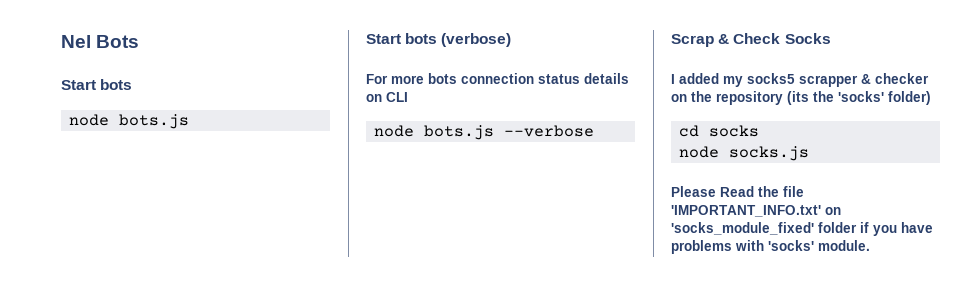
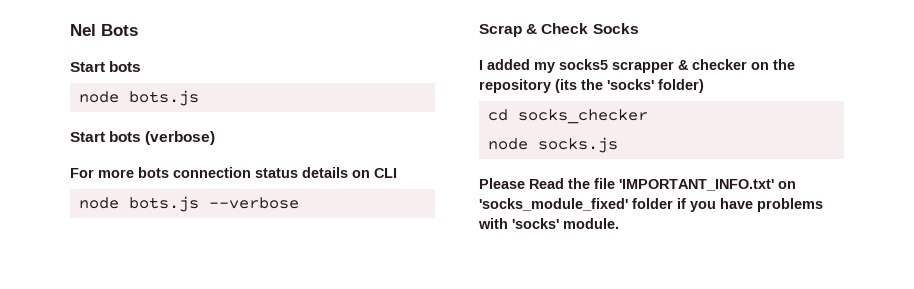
[709,125,760,137] socks -> [518,109,649,124] socks_checker

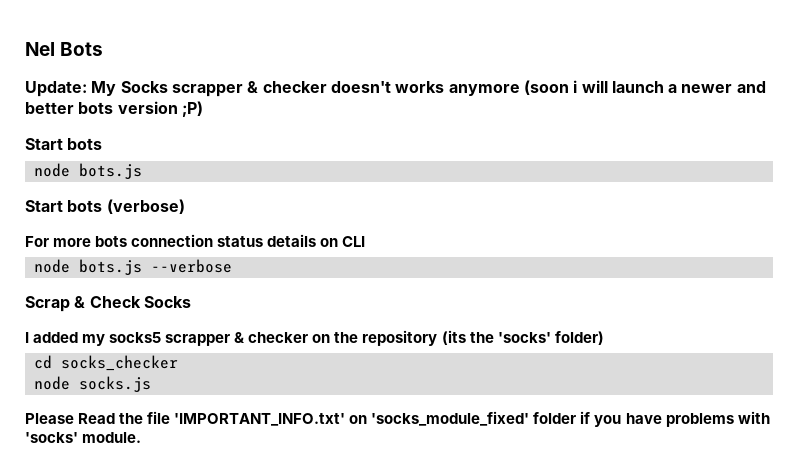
(138, 30) none -> [25,80,766,97] [25,101,203,117] // Update: My Socks scrapper & checker doesn't works anymore (soon i will launch a newer and better bots version ;P)

